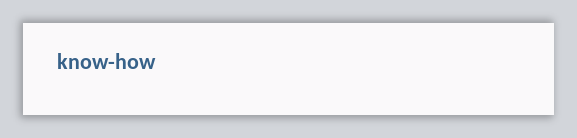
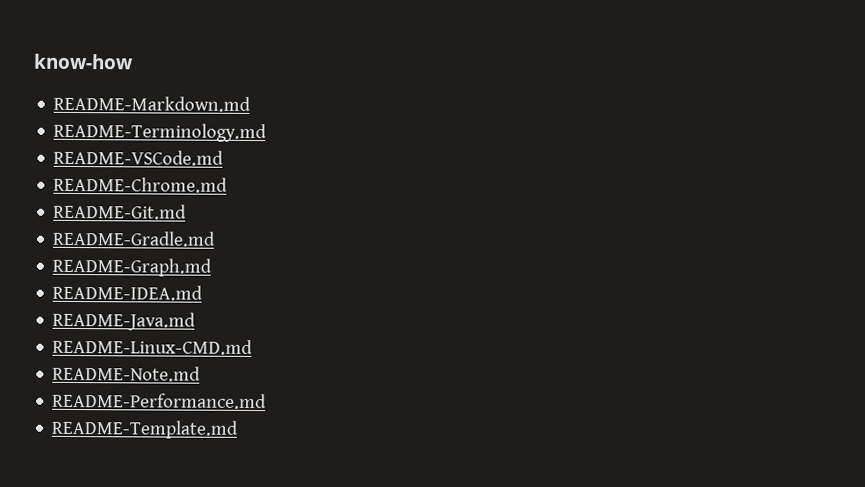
(156, 61) none -> [53,95,252,112] [53,122,268,143] [53,149,225,166] [53,176,229,193] [53,203,188,220] [52,230,217,247] [52,257,213,277] [52,284,204,301] [52,311,197,331] [52,338,254,356] [52,365,202,382] [52,392,268,410] [51,419,240,439] // README-Markdown.md // README-Terminology.md // README-VSCode.md // README-Chrome.md // README-Git.md // README-Gradle.md // README-Graph.md // README-IDEA.md // README-Java.md // README-Linux-CMD.md // README-Note.md // README-Performance.md // README-Template.md

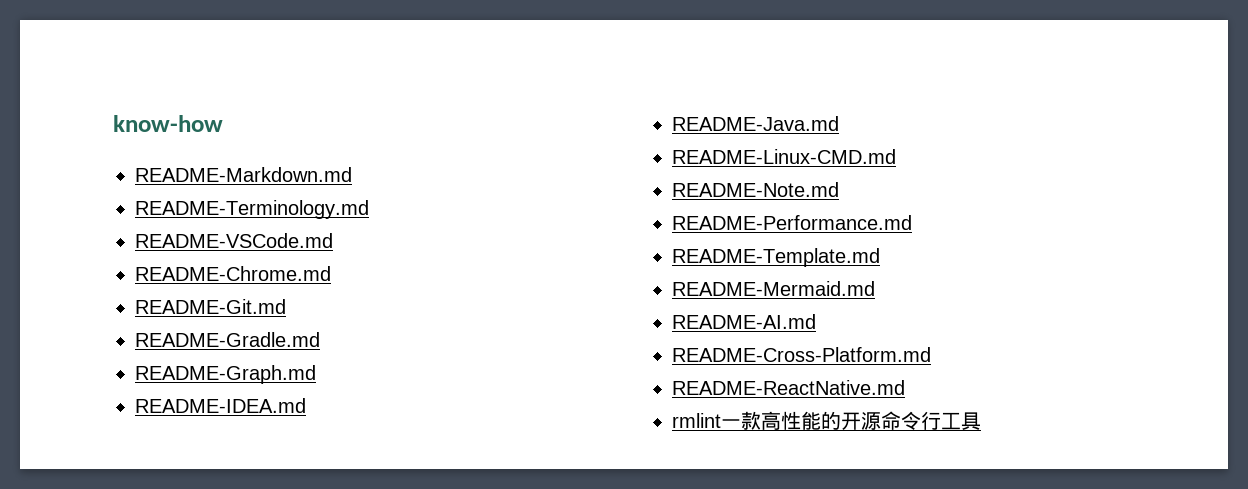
(240, 429) none -> [672,281,875,296] [672,314,816,329] [672,347,931,362] [672,380,905,395] [672,411,981,430] // README-Mermaid.md // README-AI.md // README-Cross-Platform.md // README-ReactNative.md // rmlint一款高性能的开源命令行工具

